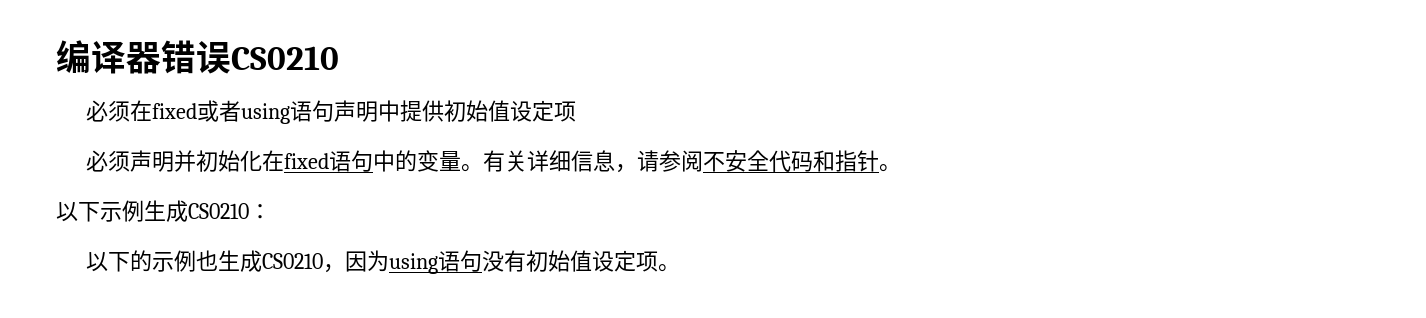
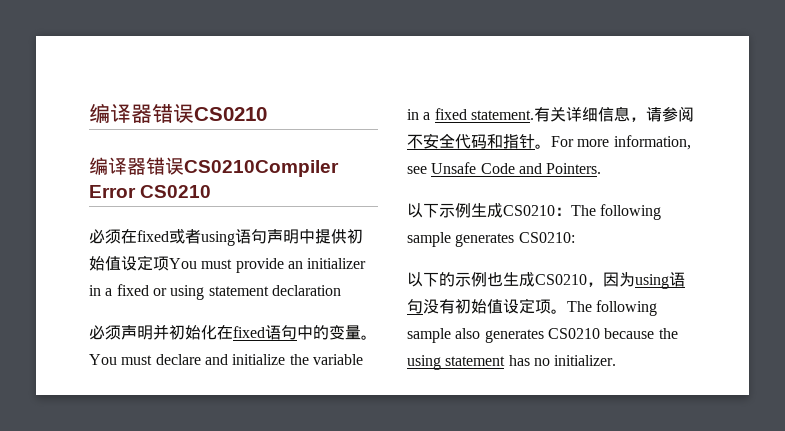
(339, 58) none -> [89,157,339,177] [89,185,212,198] // 编译器错误CS0210Compiler Error CS0210
(577, 111) none -> [169,258,367,273] [89,284,341,300] You must provide an initializer in a fixed or using statement declaration
(484, 168) none -> [89,354,363,365] [407,108,534,120] You must declare and initialize the variable in a fixed statement.
(902, 168) none -> [551,135,691,150] [407,162,602,174] For more information, see Unsafe Code and Pointers.
(271, 211) none -> [571,204,662,220] [407,232,575,247] The following sample generates CS0210:
(681, 268) none -> [567,300,658,316] [407,328,678,343] [407,355,617,370] The following sample also generates CS0210 because the using statement has no initializer.

